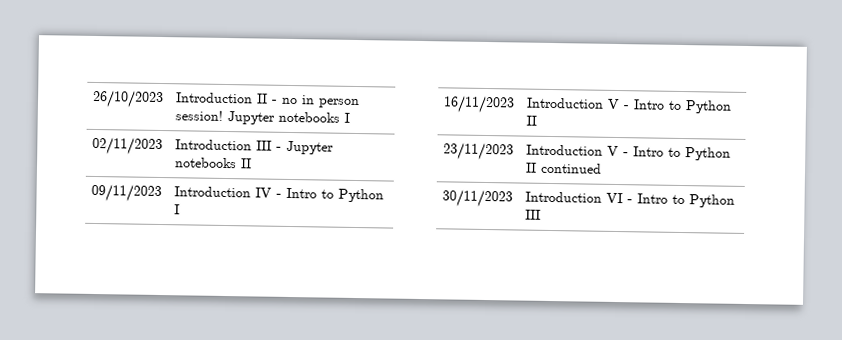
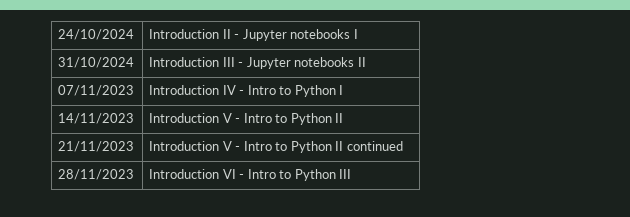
[92,89,165,109] 26/10/2023 -> [58,29,135,40] 24/10/2024
[281,95,361,109] [175,110,224,121] no in person session! -> (240, 36) none
[92,136,164,156] 02/11/2023 -> [58,57,135,68] 31/10/2024
[91,183,163,203] 09/11/2023 -> [58,85,135,96] 07/11/2023
[443,95,516,114] 16/11/2023 -> [58,113,135,124] 14/11/2023
[443,142,515,161] 23/11/2023 -> [58,141,135,152] 21/11/2023
[442,189,514,208] 30/11/2023 -> [58,169,135,180] 28/11/2023

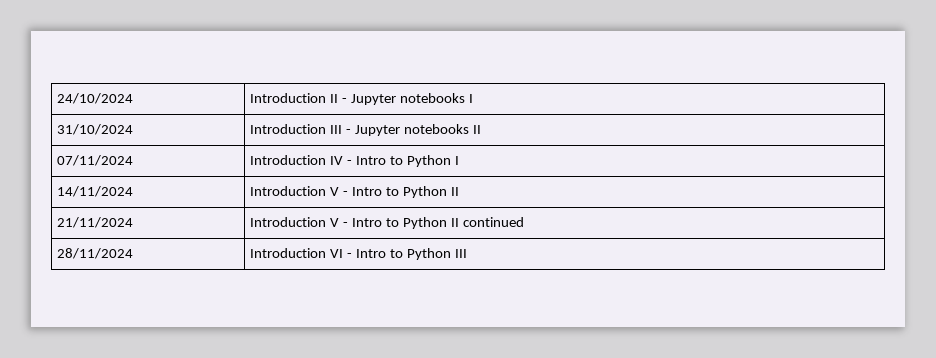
[58,85,135,96] 07/11/2023 -> [57,155,134,166] 07/11/2024
[58,113,135,124] 14/11/2023 -> [57,186,134,197] 14/11/2024
[58,141,135,152] 21/11/2023 -> [57,217,134,228] 21/11/2024
[58,169,135,180] 28/11/2023 -> [57,248,134,259] 28/11/2024

